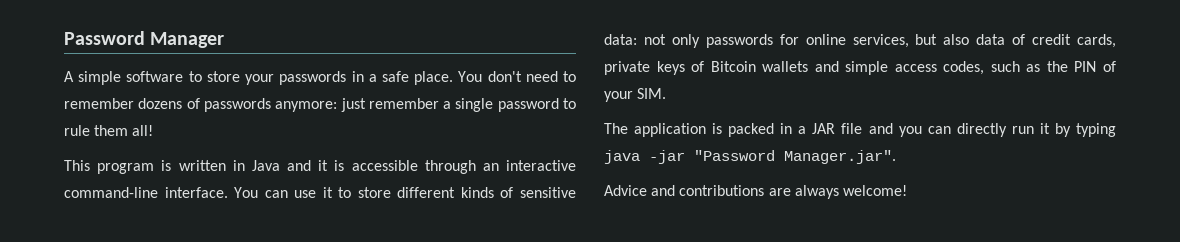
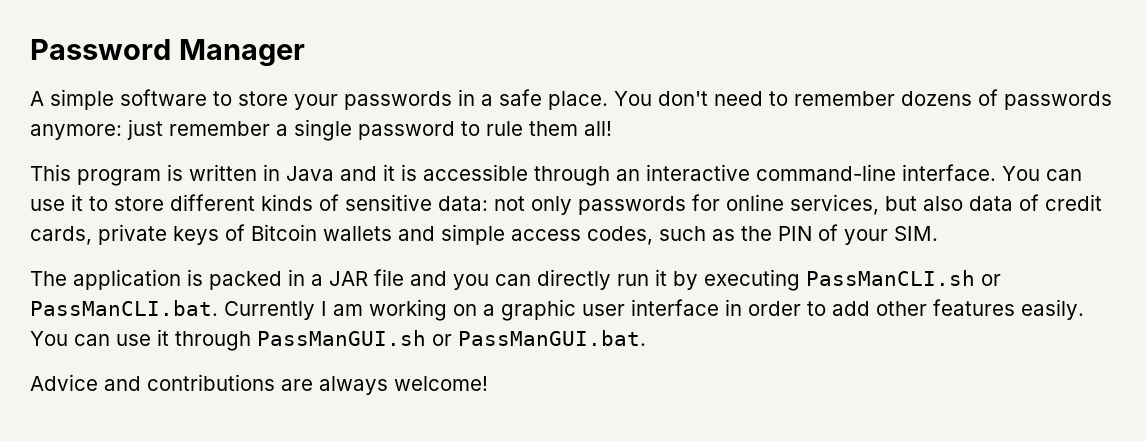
[1076,123,1116,137] [604,150,896,164] typing java -jar "Password Manager.jar". -> [704,269,1001,291] [30,299,1084,321] [30,329,646,351] executing PassManCLI.sh or PassManCLI.bat. Currently I am working on a graphic user interface in order to add other features easily. You can use it through PassManGUI.sh or PassManGUI.bat.

